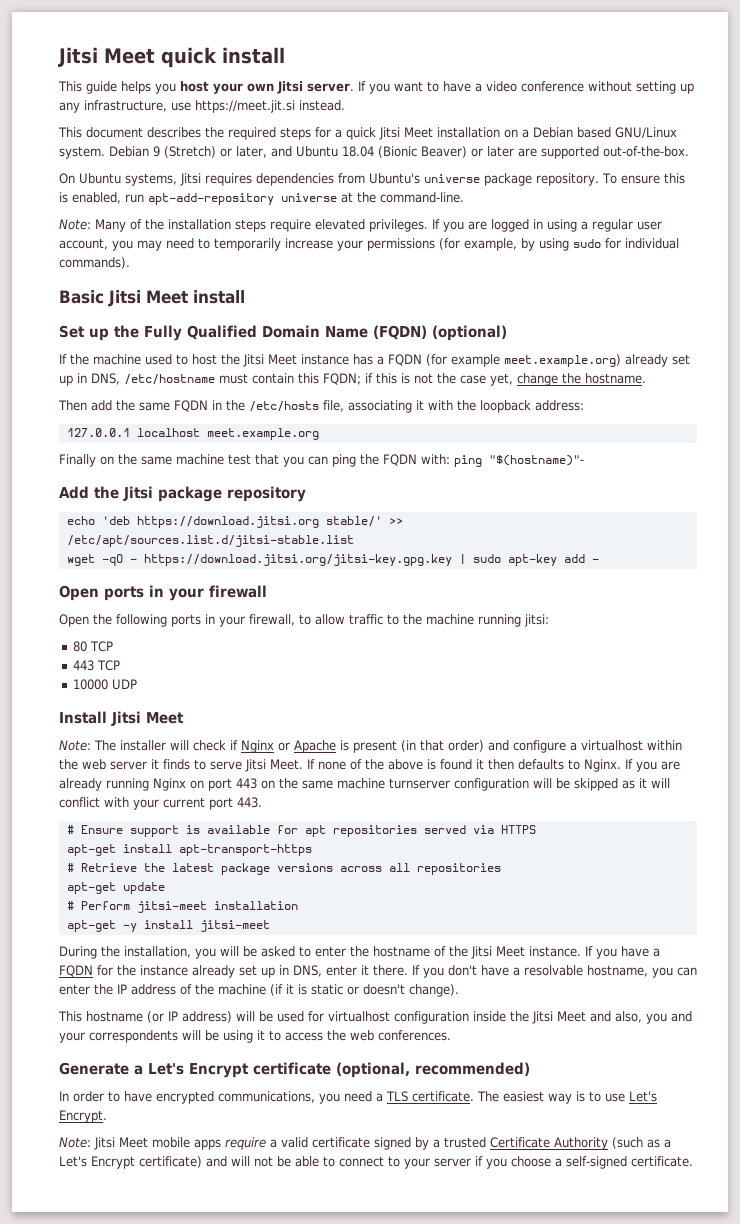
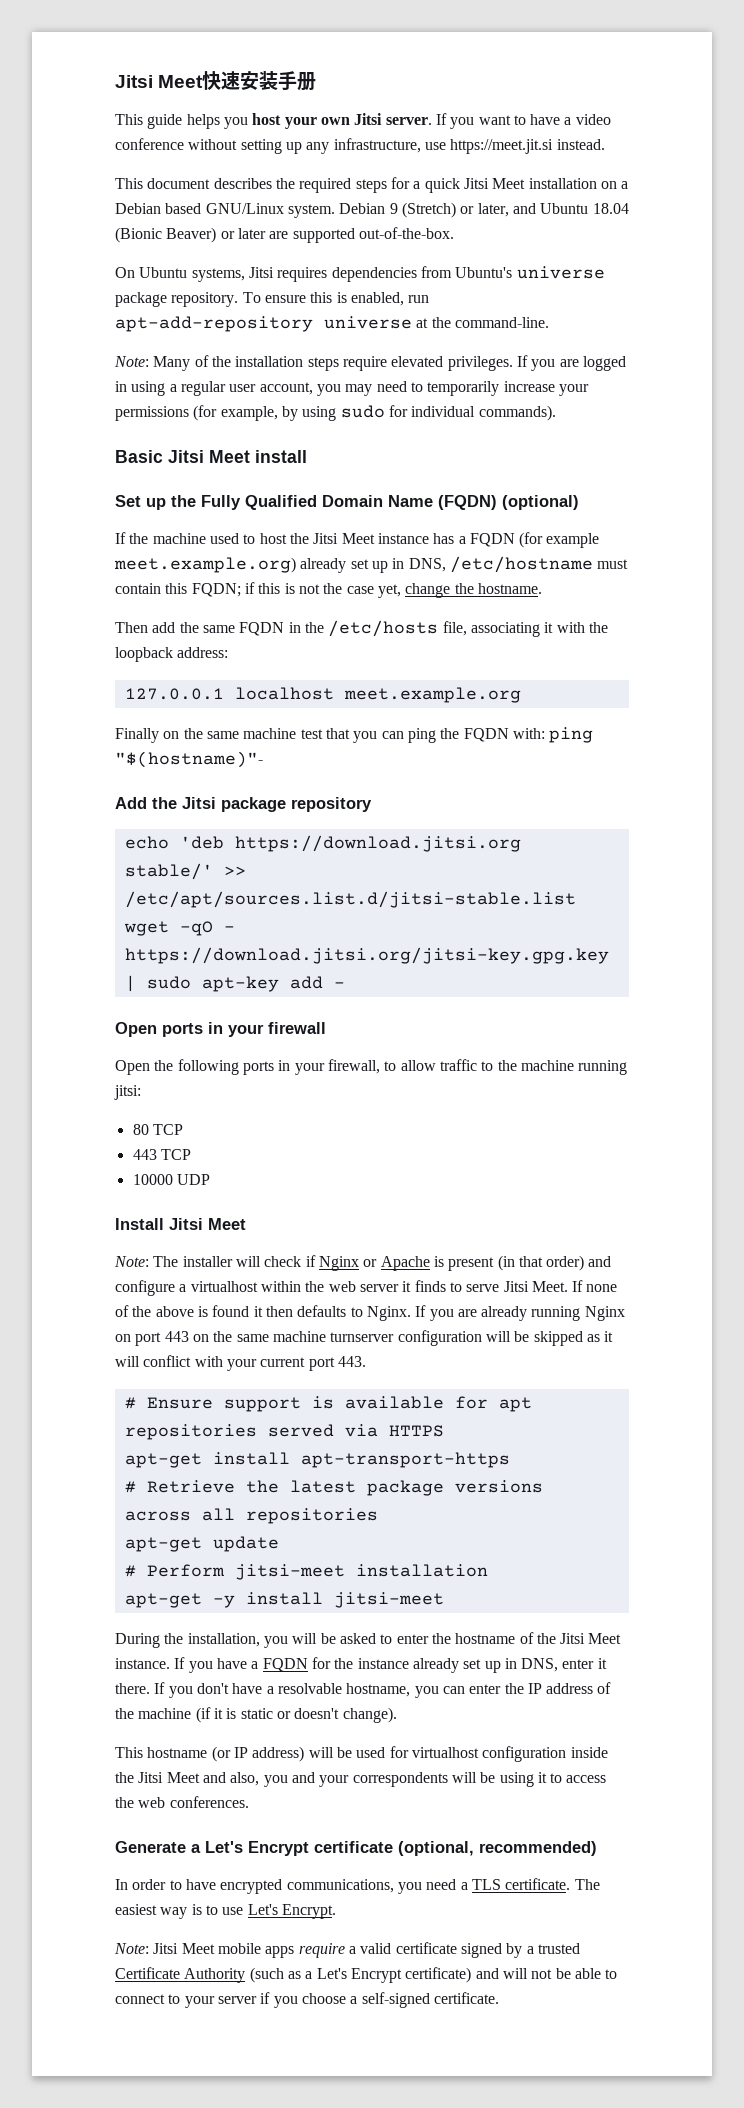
[58,47,285,68] Jitsi Meet quick install -> [115,71,317,91] Jitsi Meet快速安装手册

